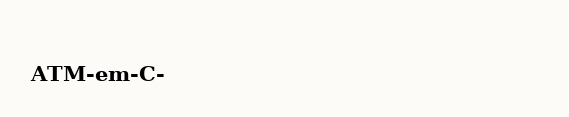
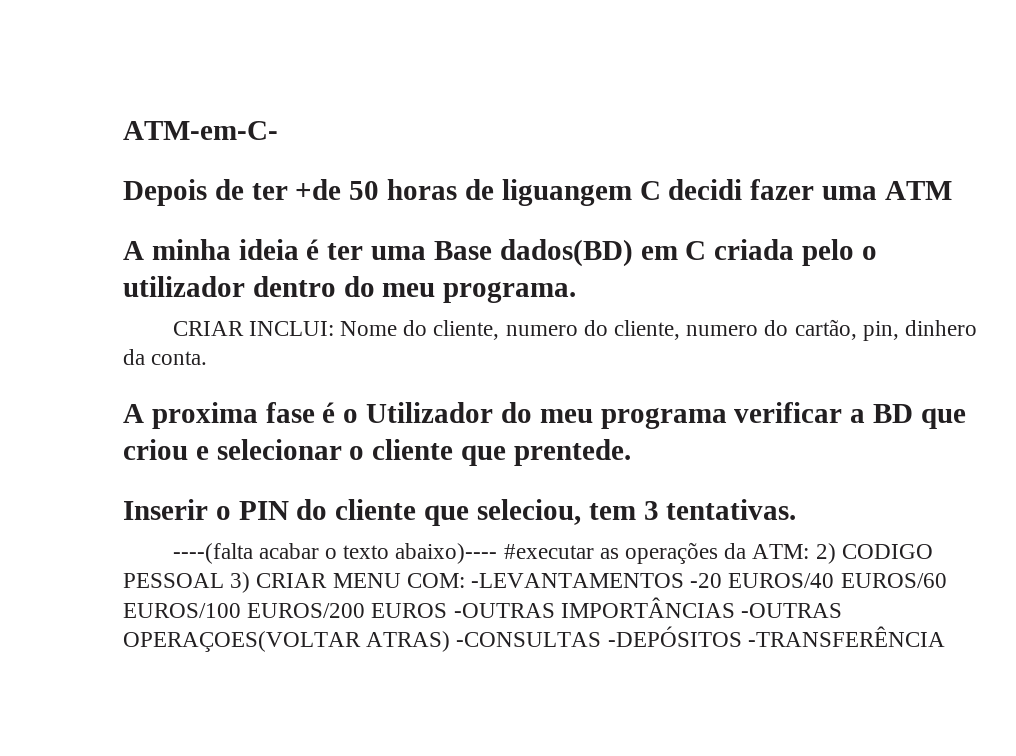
(165, 73) none -> [123,179,952,206] [123,239,877,267] [123,276,577,303] [172,319,978,341] [123,349,208,365] [123,402,966,429] [123,439,631,466] [123,499,797,526] [172,542,933,564] [123,572,947,593] [123,597,843,618] [123,626,945,652] // Depois de ter +de 50 horas de liguangem C decidi fazer uma ATM // A minha ideia é ter uma Base dados(BD) em C criada pelo o utilizador dentro do meu programa. // CRIAR INCLUI: Nome do cliente, numero do cliente, numero do cartão, pin, dinhero da conta. // A proxima fase é o Utilizador do meu programa verificar a BD que criou e selecionar o cliente que prentede. // Inserir o PIN do cliente que seleciou, tem 3 tentativas. // ----(falta acabar o texto abaixo)---- #executar as operações da ATM: 2) CODIGO PESSOAL 3) CRIAR MENU COM: -LEVANTAMENTOS -20 EUROS/40 EUROS/60 EUROS/100 EUROS/200 EUROS -OUTRAS IMPORTÂNCIAS -OUTRAS OPERAÇOES(VOLTAR ATRAS) -CONSULTAS -DEPÓSITOS -TRANSFERÊNCIA

